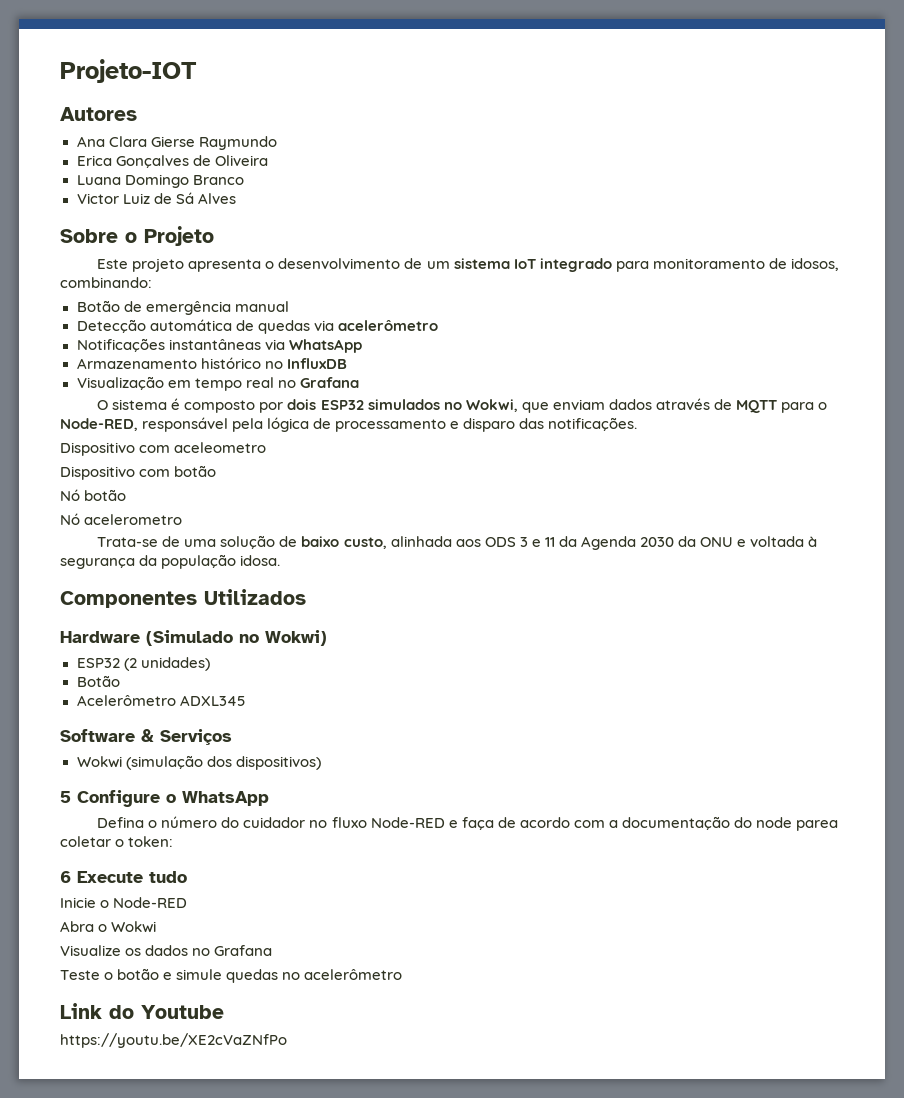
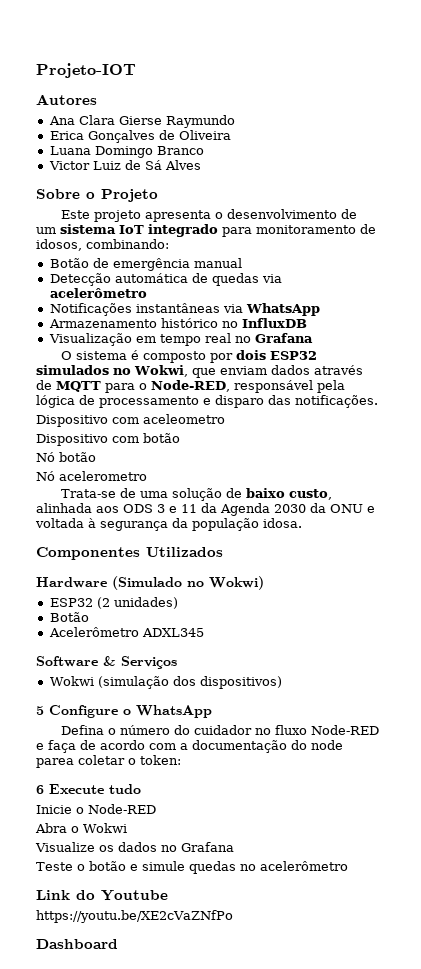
(287, 1040) none -> [36,939,118,949] // Dashboard

